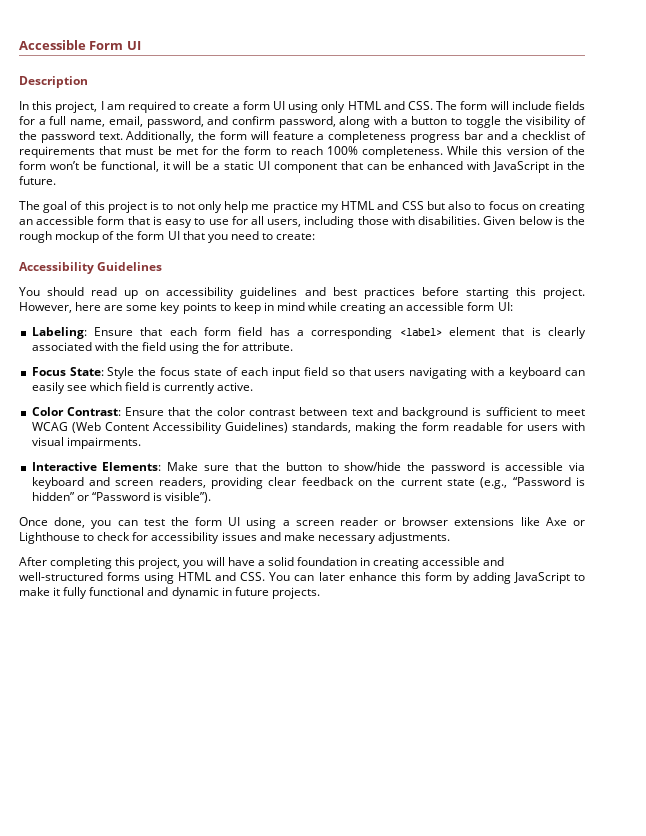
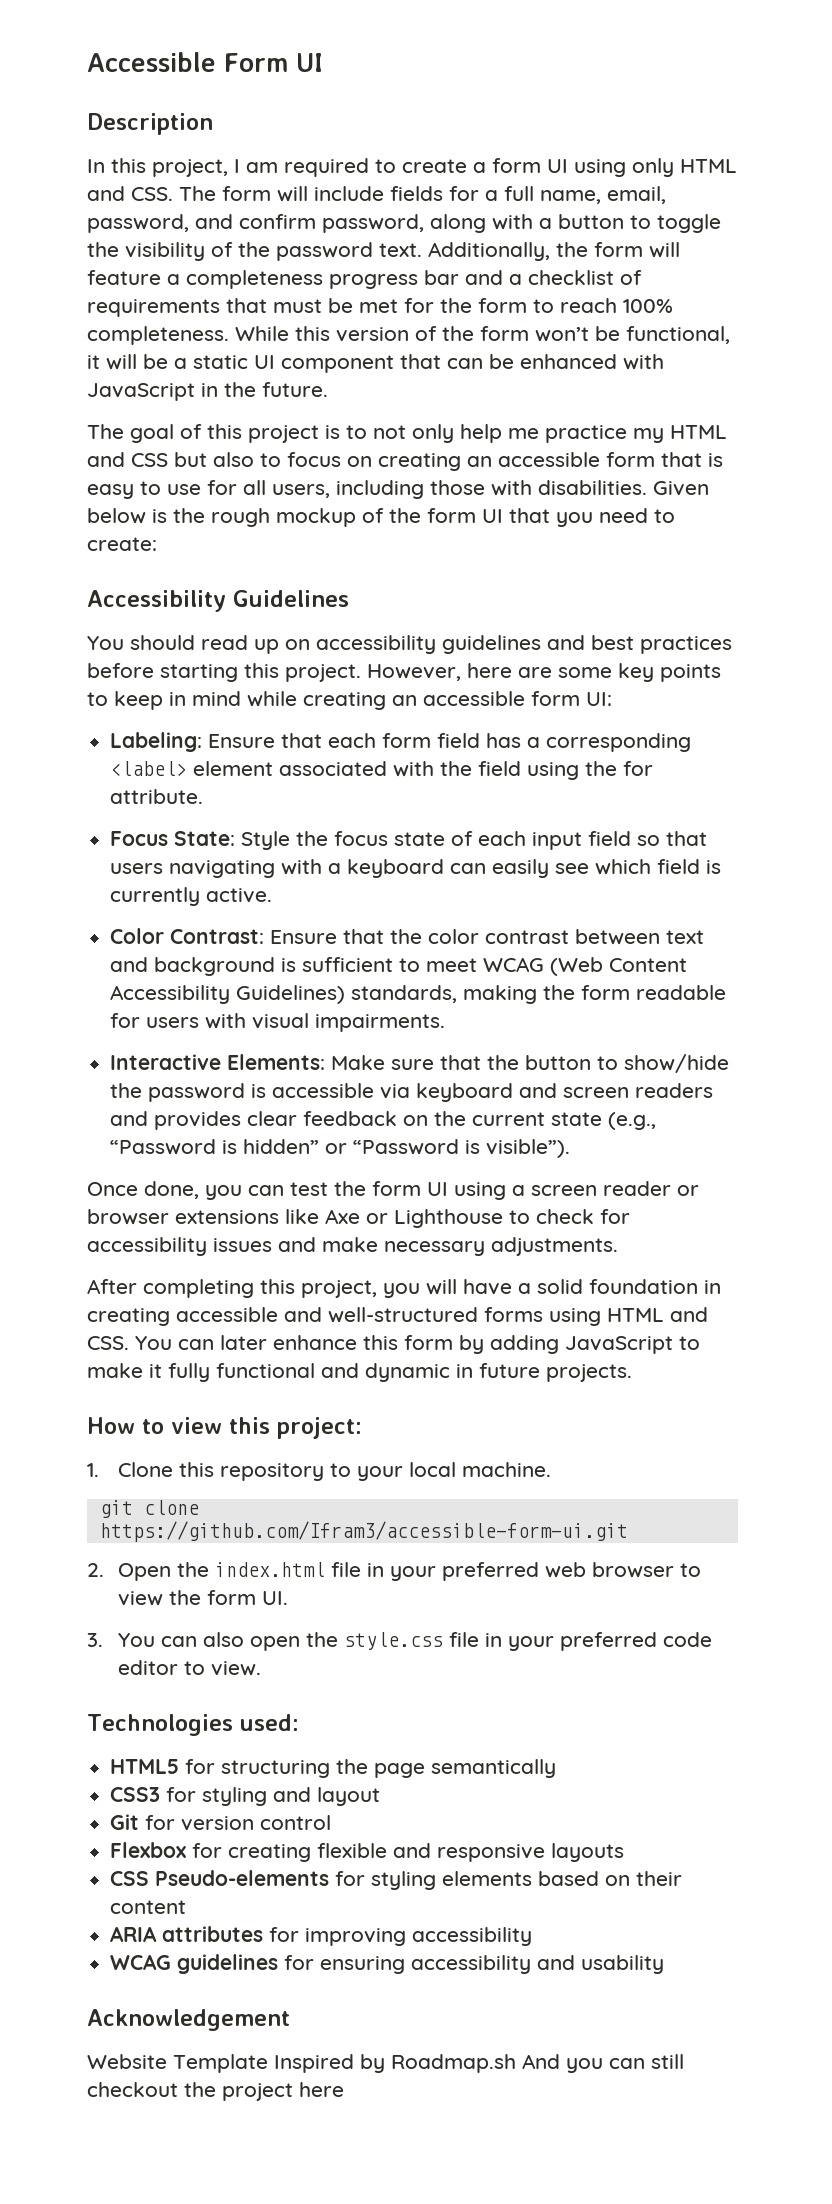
[502,327,587,339] that is clearly -> (274, 768) none
[158,477,263,489] readers, providing -> [635,1083,714,1098] [110,1111,242,1130] readers and provides
(320, 593) none -> [87,1417,362,1439] [87,1462,551,1481] [99,1500,199,1518] [99,1521,628,1542] [87,1562,701,1581] [117,1590,288,1606] [87,1632,712,1651] [117,1660,261,1676] [87,1714,299,1736] [110,1759,557,1778] [110,1787,381,1806] [110,1814,332,1831] [110,1842,625,1862] [110,1870,683,1890] [110,1900,187,1914] [110,1926,533,1946] [110,1954,665,1974] [87,2009,290,2031] [87,2054,684,2073] [87,2082,344,2101] // How to view this project: // 1. Clone this repository to your local machine. // git clone https://github.com/Ifram3/accessible-form-ui.git // 2. Open the index.html file in your preferred web browser to view the form UI. // 3. You can also open the style.css file in your preferred code editor to view. // Technologies used: // HTML5 for structuring the page semantically // CSS3 for styling and layout // Git for version control // Flexbox for creating flexible and responsive layouts // CSS Pseudo-elements for styling elements based on their content // ARIA attributes for improving accessibility // WCAG guidelines for ensuring accessibility and usability // Acknowledgement // Website Template Inspired by Roadmap.sh And you can still checkout the project here

